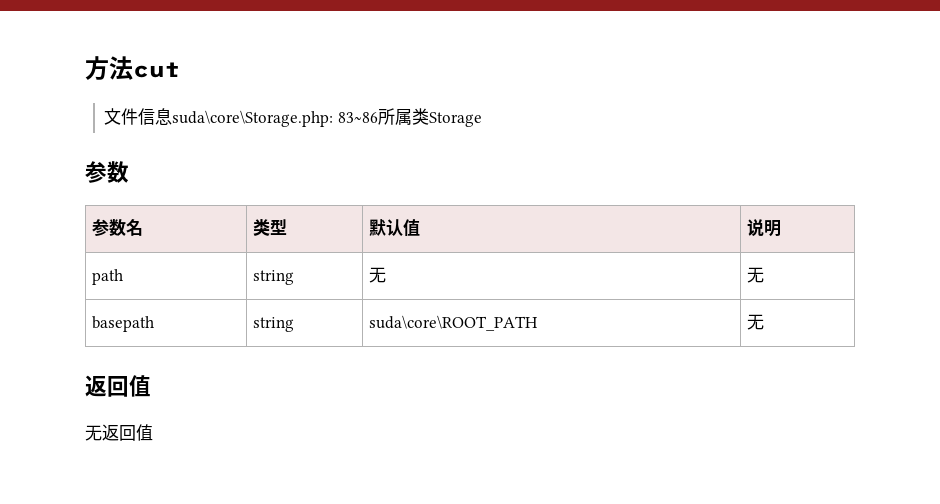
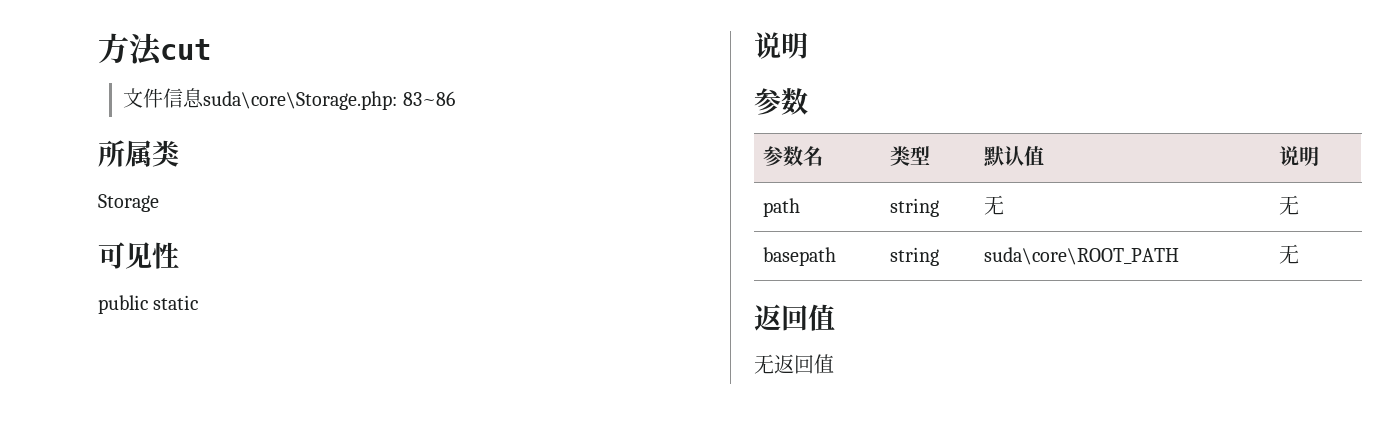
(379, 117) none -> (455, 98) //
(430, 116) none -> (179, 153) //
(483, 119) none -> [98,242,179,269] [98,295,199,314] [754,32,808,59] // 可见性 // public static // 说明

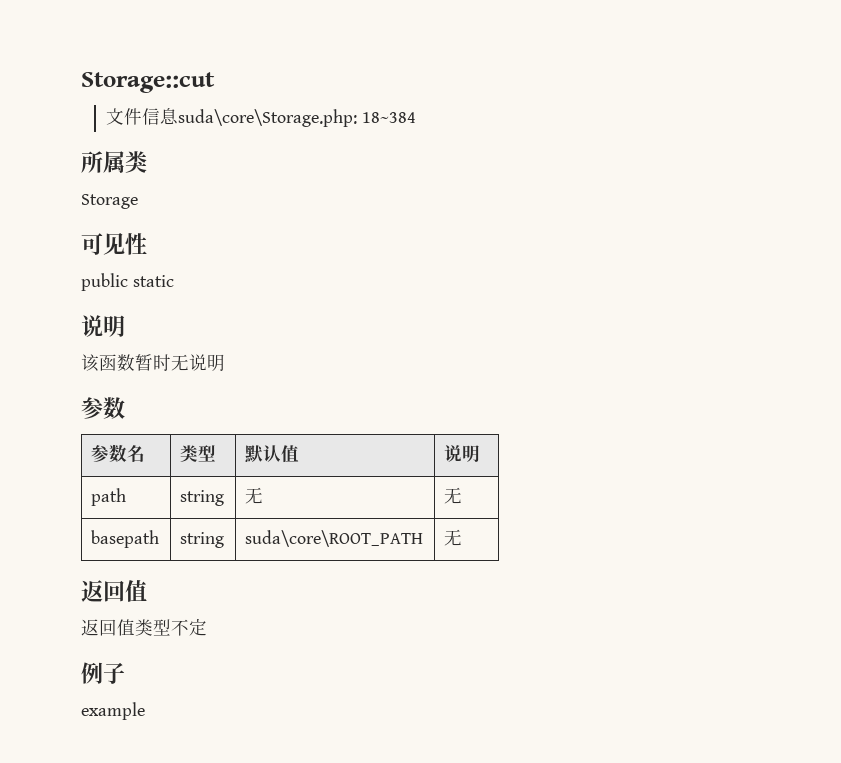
[98,33,211,66] 方法cut -> [81,72,215,93] Storage::cut
[402,91,455,106] 83~86 -> [361,112,416,123] 18~384
(808, 45) none -> [81,354,225,372] // 该函数暂时无说明
[754,354,834,374] 无返回值 -> [81,618,207,636] [81,662,125,684] [81,702,145,720] 返回值类型不定 // 例子 // example

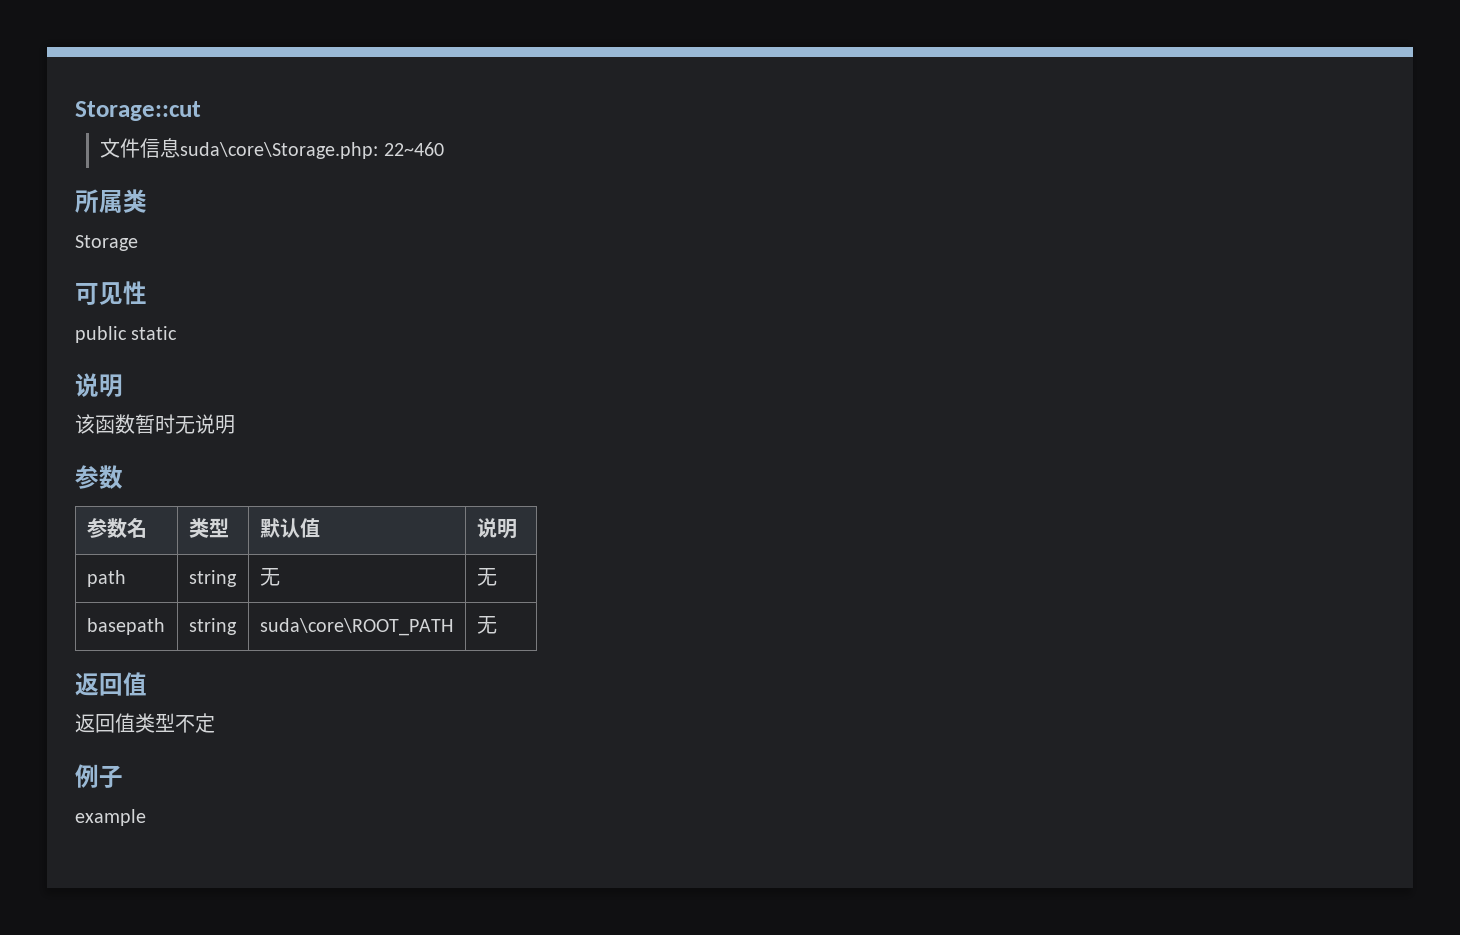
[361,112,416,123] 18~384 -> [383,142,444,156] 22~460

